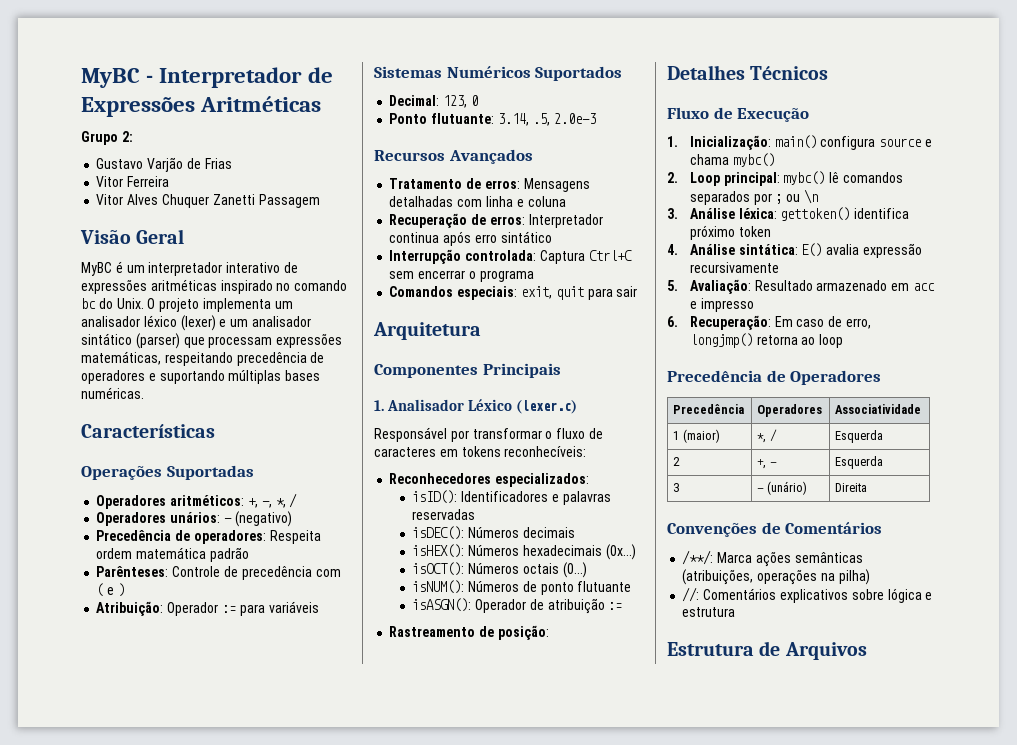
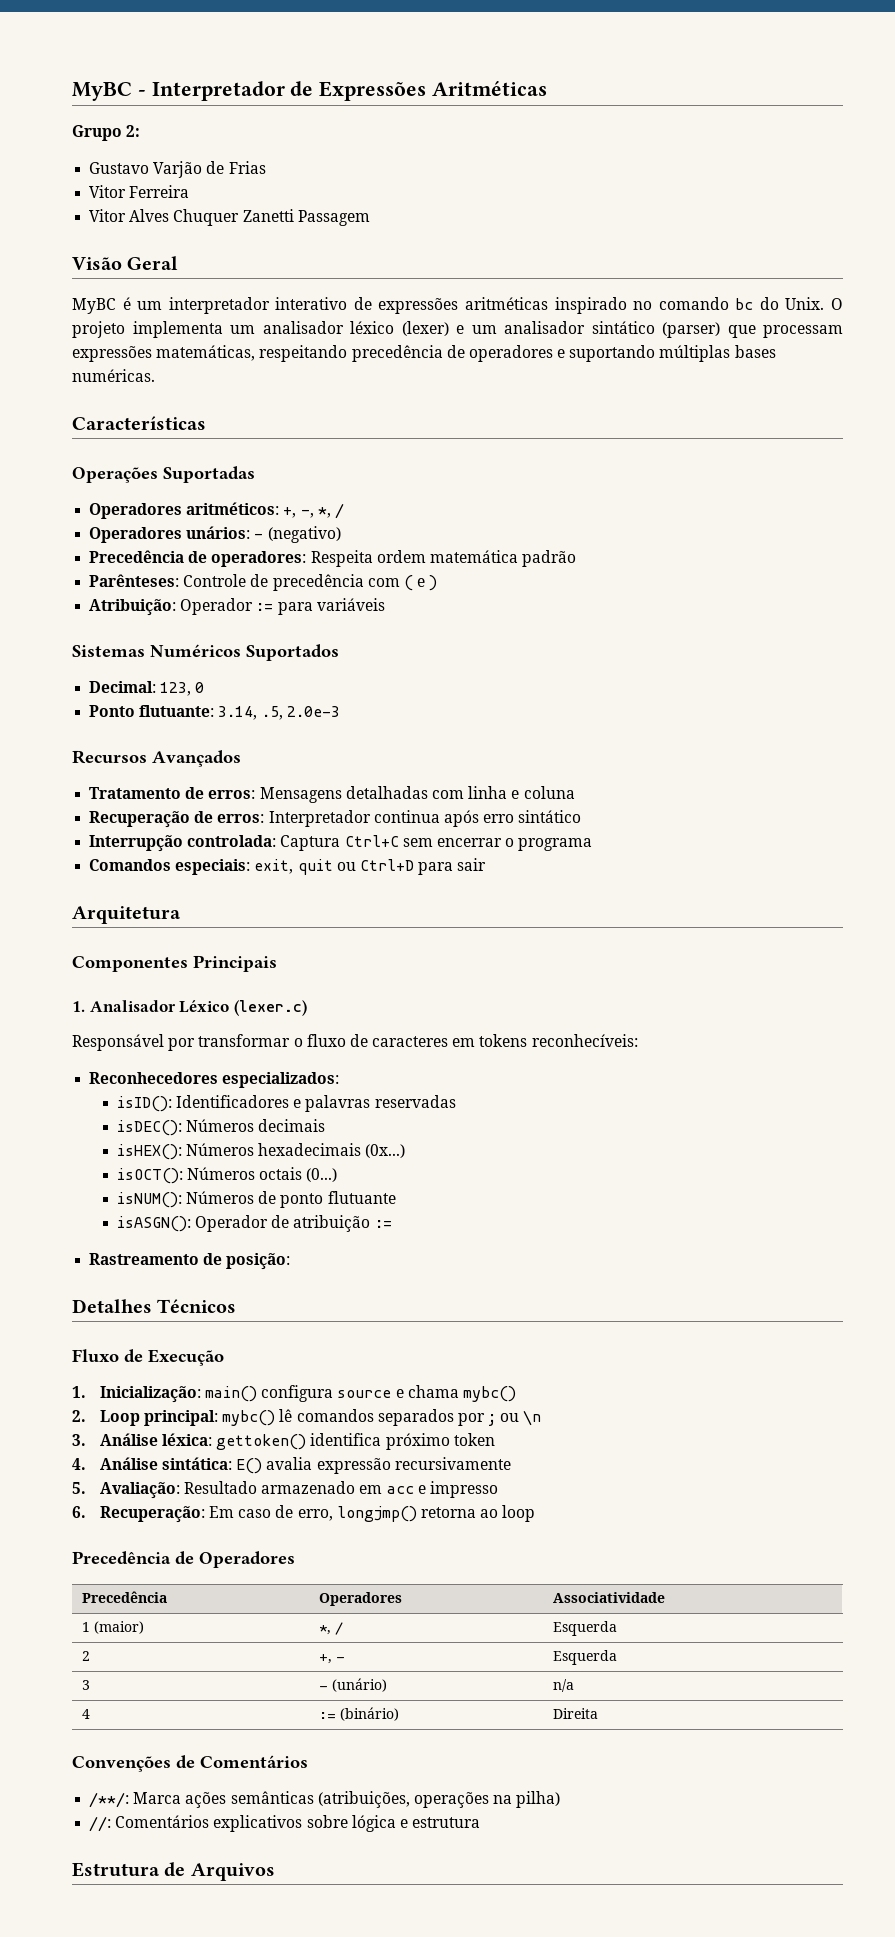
(584, 293) none -> [336,859,414,871] ou Ctrl+D
(807, 488) none -> [552,1679,574,1692] [81,1709,90,1719] [318,1707,399,1721] | n/a // 4 | := (binário)

